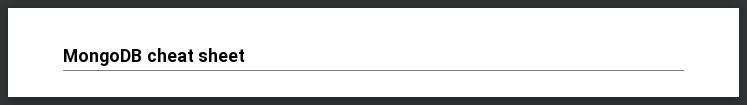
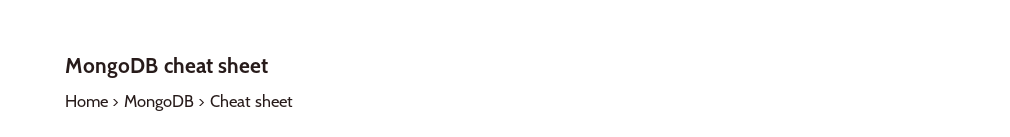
(246, 55) none -> [65,94,294,111] // Home > MongoDB > Cheat sheet

